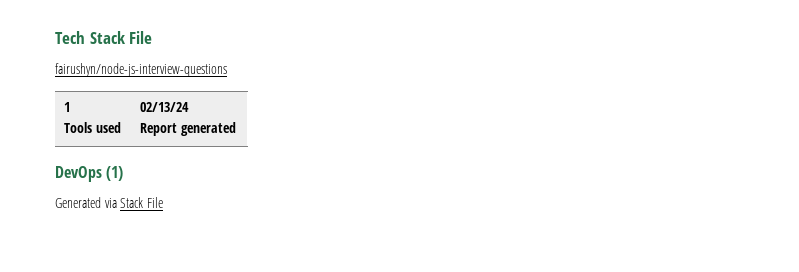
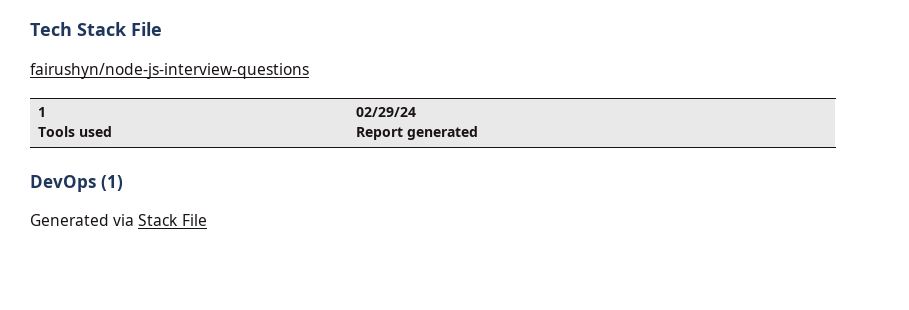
[139,102,189,112] 02/13/24 -> [355,107,416,117] 02/29/24

